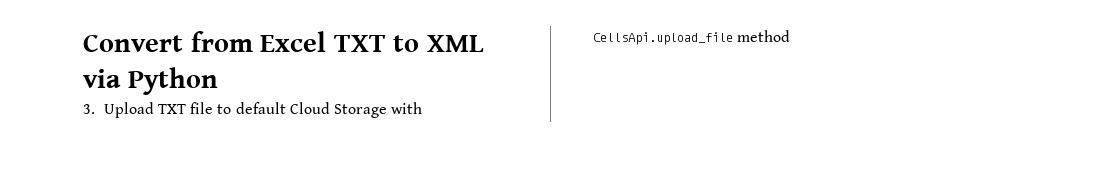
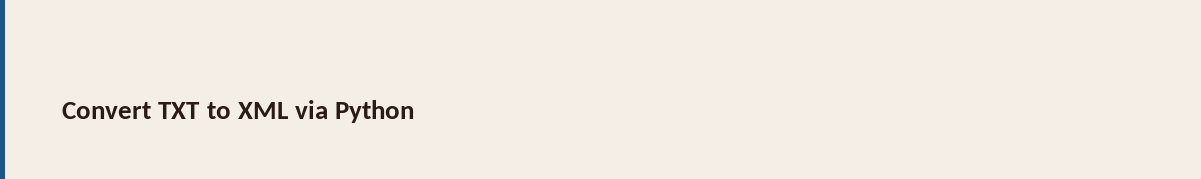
[190,31,327,52] from Excel -> (151, 110) none
[83,102,423,118] [592,30,791,45] // 3. Upload TXT file to default Cloud Storage with CellsApi.upload_file method -> (415, 111) none

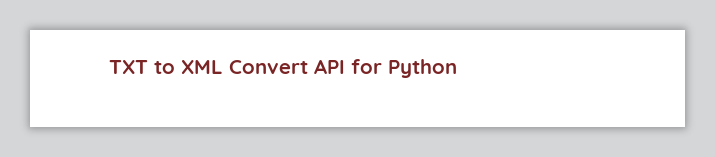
[62,102,151,119] Convert -> (109, 67) none
[295,100,329,119] via -> [229,59,382,74] Convert API for

